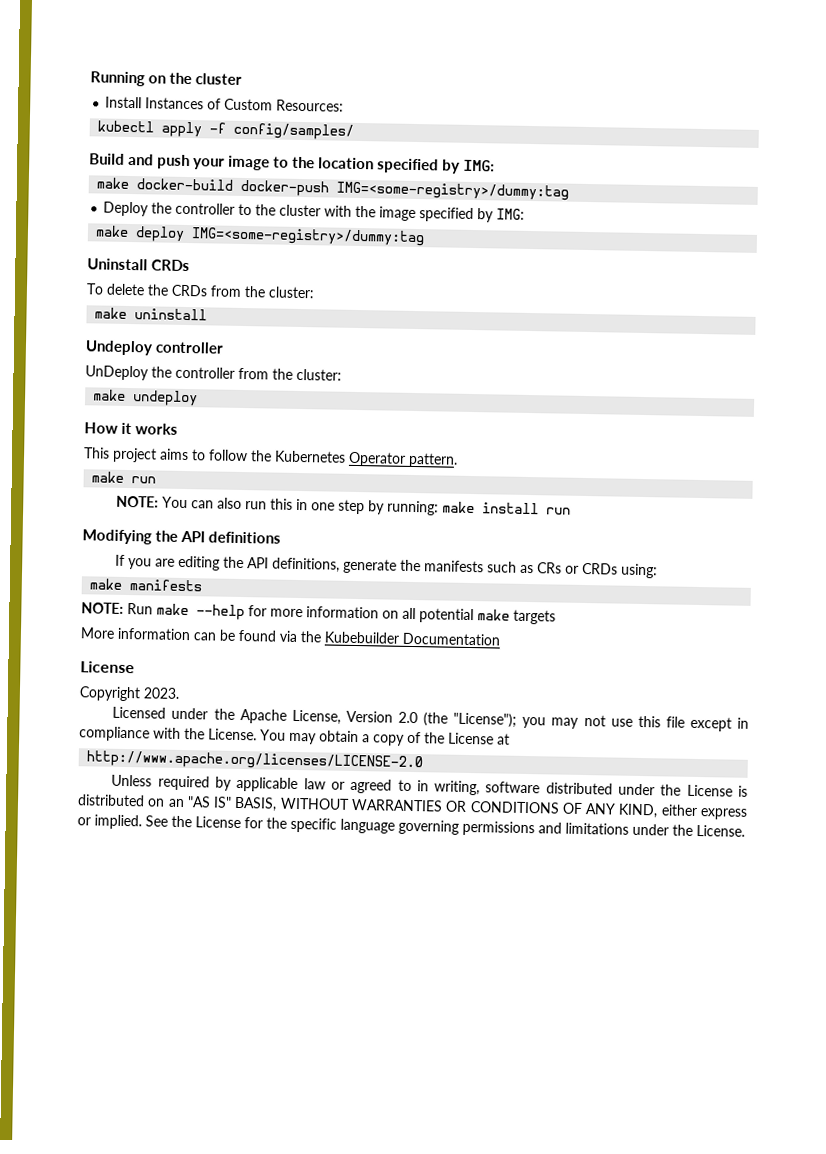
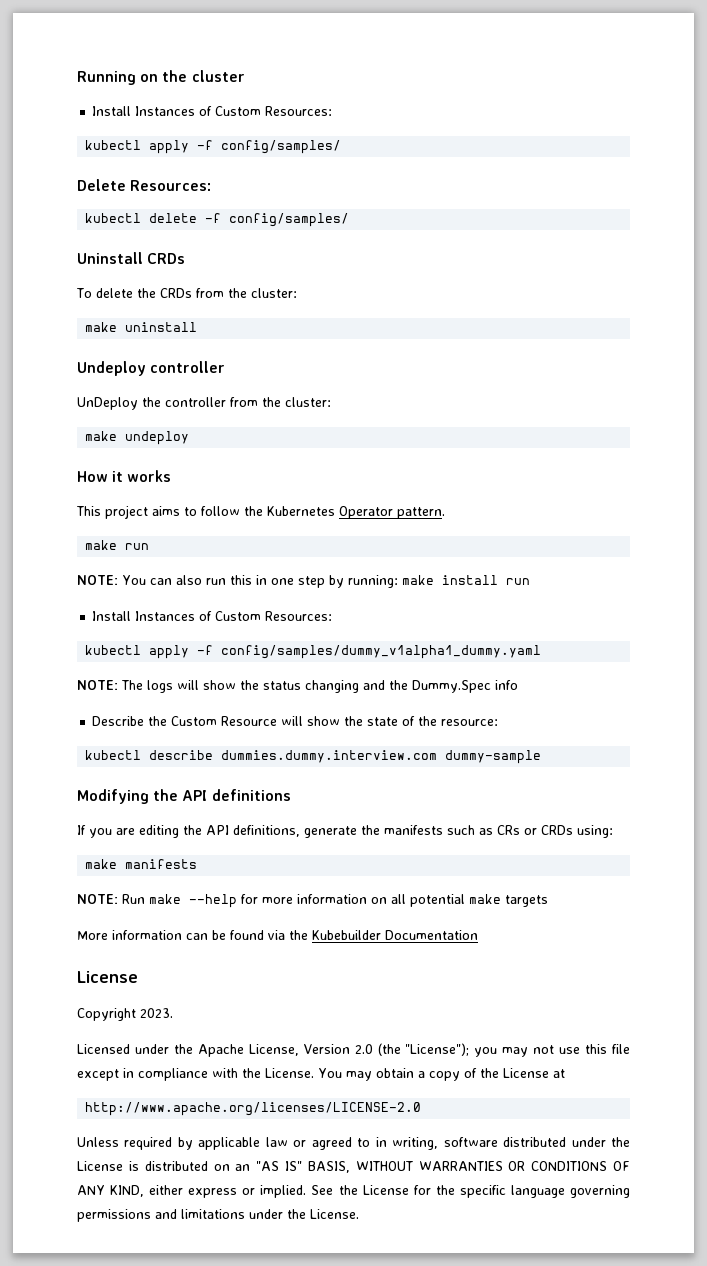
[89,153,495,174] [96,177,570,201] [103,201,526,223] [95,225,426,247] Build and push your image to the location specified by IMG: // make docker-build docker-push IMG=<some-registry>/dummy:tag // Deploy the controller to the cluster with the image specified by IMG: // make deploy IMG=<some-registry>/dummy:tag -> [77,179,212,191] [85,213,350,227] Delete Resources: // kubectl delete -f config/samples/
(572, 511) none -> [92,611,333,621] [85,645,542,659] [77,680,518,693] [92,716,499,726] [85,750,542,764] // Install Instances of Custom Resources: // kubectl apply -f config/samples/dummy_v1alpha1_dummy.yaml // NOTE: The logs will show the status changing and the Dummy.Spec info // Describe the Custom Resource will show the state of the resource: // kubectl describe dummies.dummy.interview.com dummy-sample

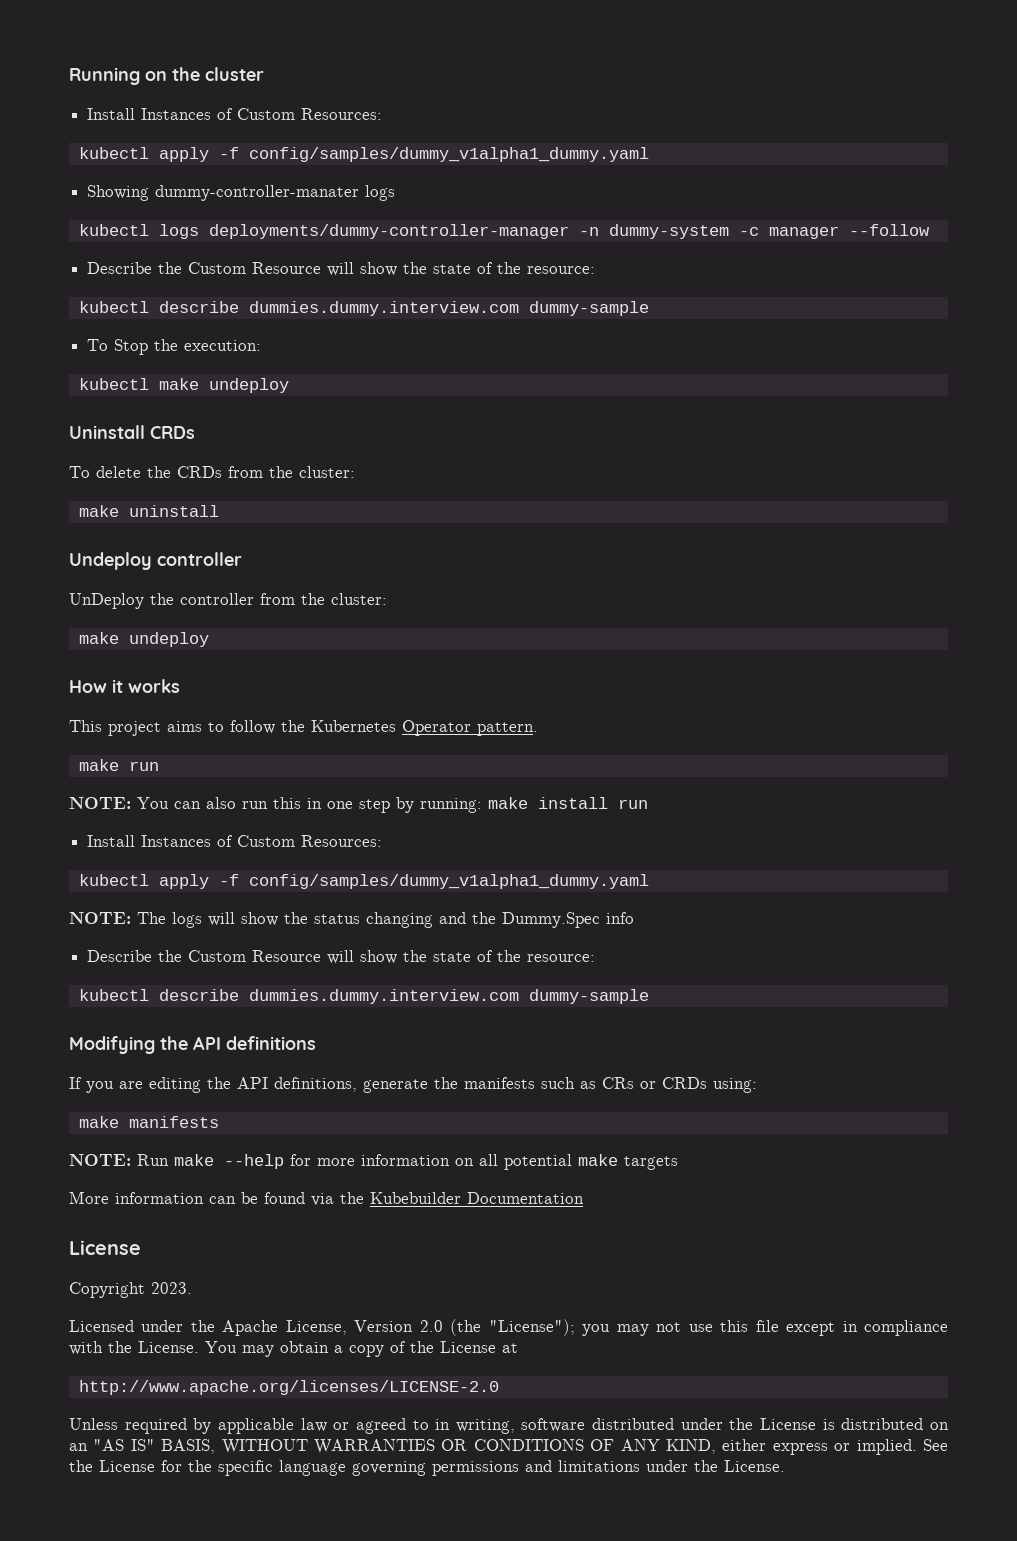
[221,140,342,154] [77,179,212,191] [85,213,350,227] config/samples/ // Delete Resources: // kubectl delete -f config/samples/ -> [248,147,649,162] [87,185,396,201] [78,224,930,239] [87,262,596,276] [78,301,649,316] [87,339,262,355] [78,378,289,393] config/samples/dummy_v1alpha1_dummy.yaml // Showing dummy-controller-manater logs // kubectl logs deployments/dummy-controller-manager -n dummy-system -c manager --follow // Describe the Custom Resource will show the state of the resource: // kubectl describe dummies.dummy.interview.com dummy-sample // To Stop the execution: // kubectl make undeploy

